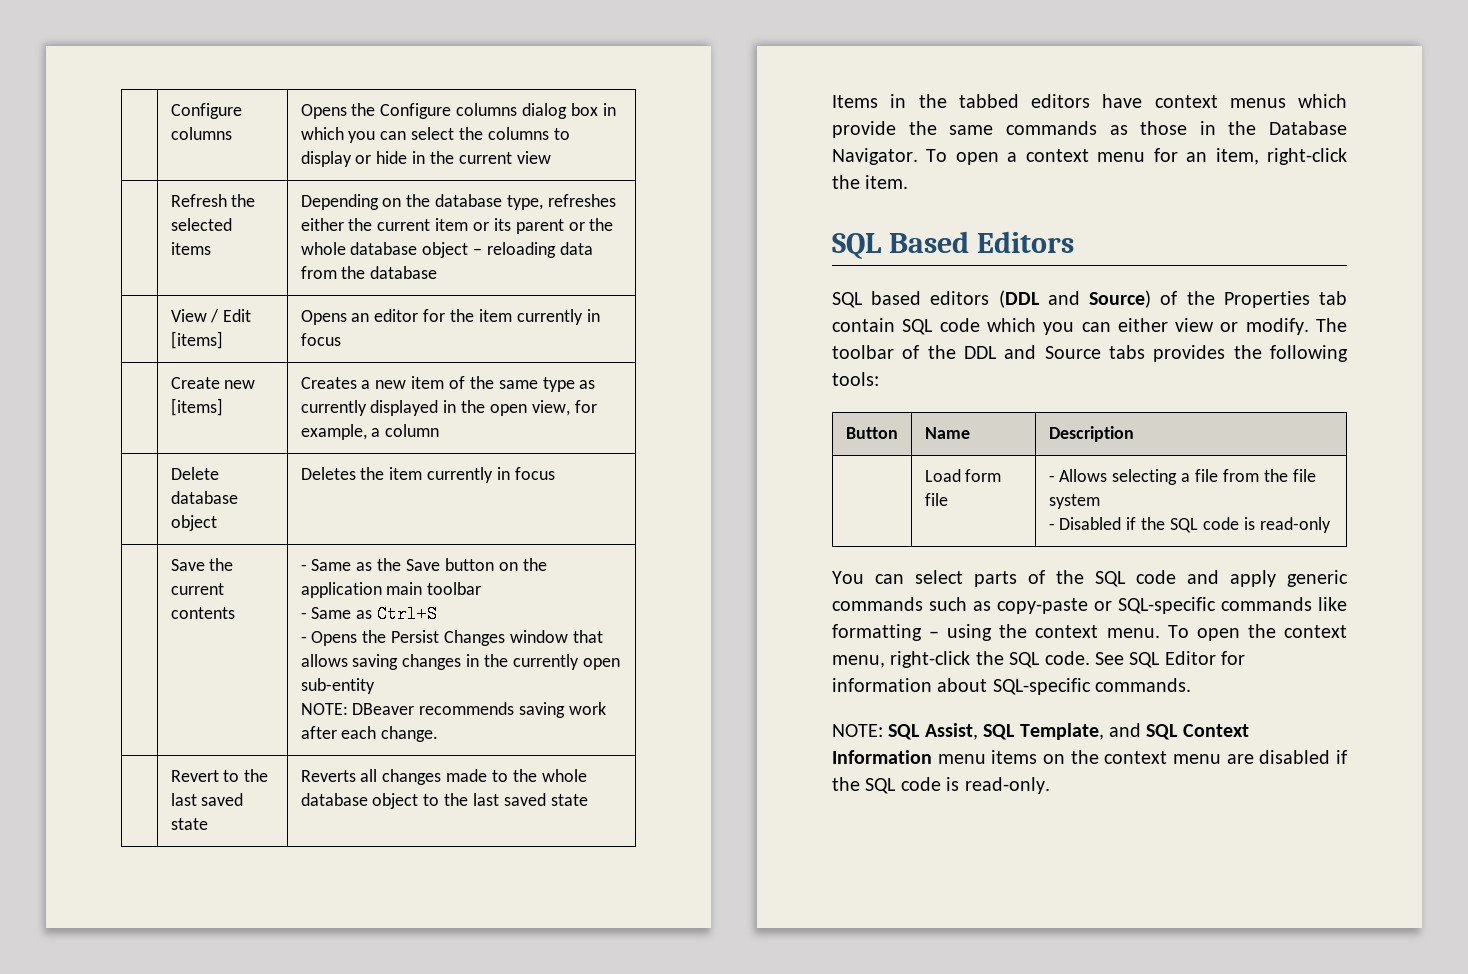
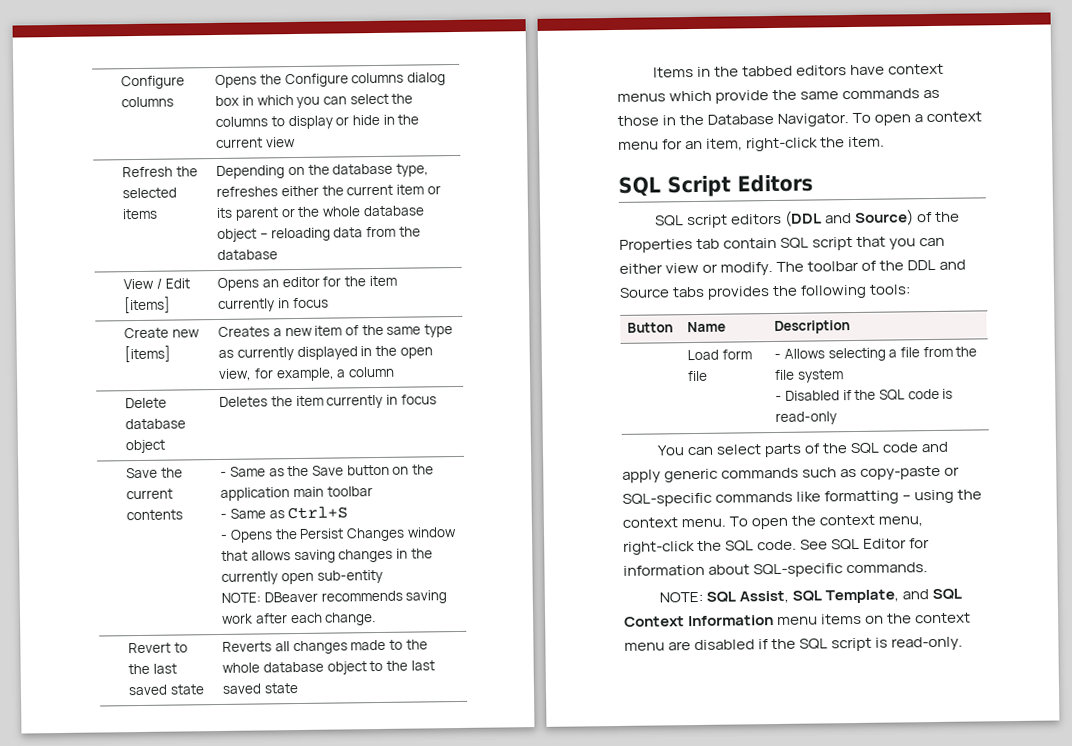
[889,231,970,253] Based -> [667,175,731,198] Script
[871,291,922,305] based -> [686,214,728,229] script
[939,318,1036,332] code which -> [812,236,887,251] script that
[900,777,941,791] code -> [831,637,873,652] script

